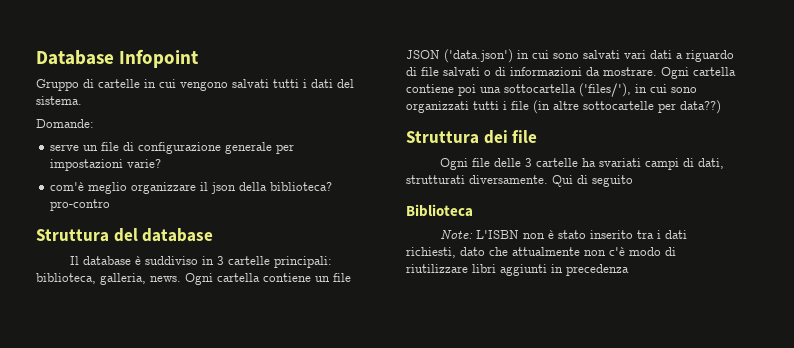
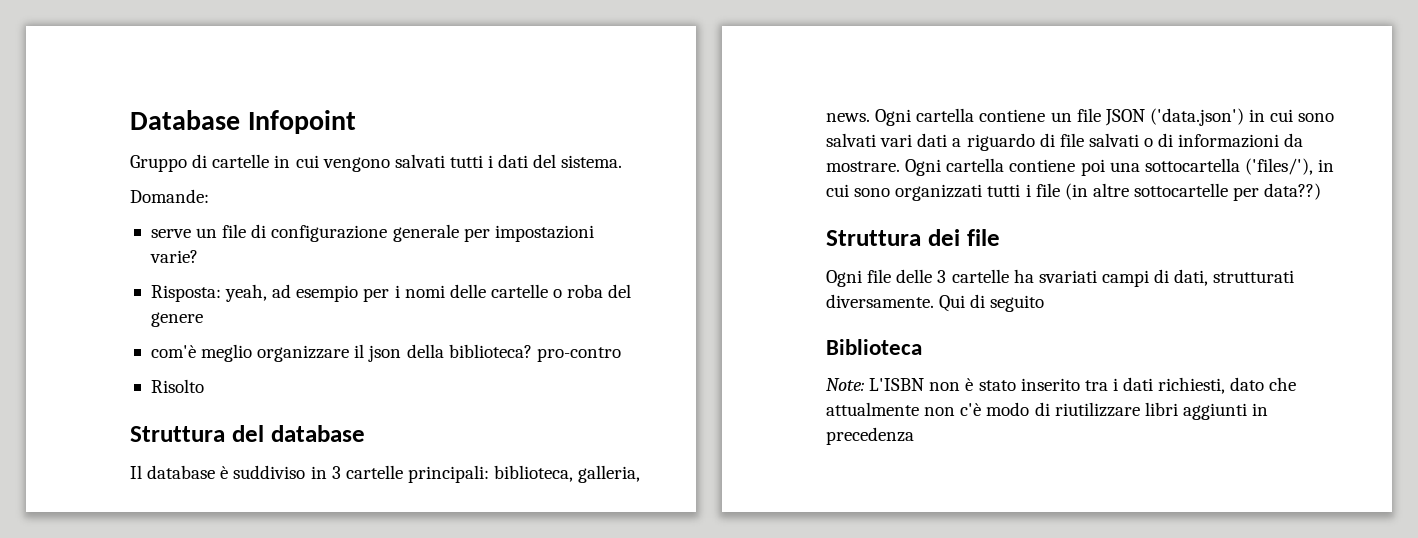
(162, 163) none -> [150,284,632,302] [150,312,203,327] // Risposta: yeah, ad esempio per i nomi delle cartelle o roba del genere
(111, 205) none -> [150,379,204,393] // Risolto

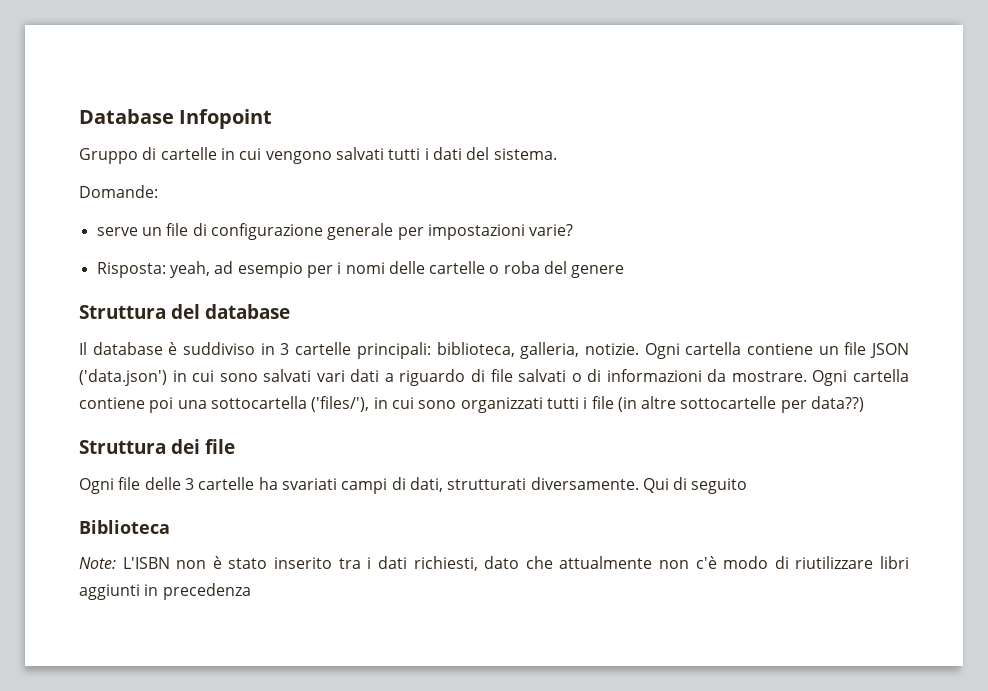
[150,344,621,362] [150,379,204,393] // com'è meglio organizzare il json della biblioteca? pro-contro // Risolto -> (625, 271) none
[826,113,870,122] news. -> [584,343,639,355] notizie.

